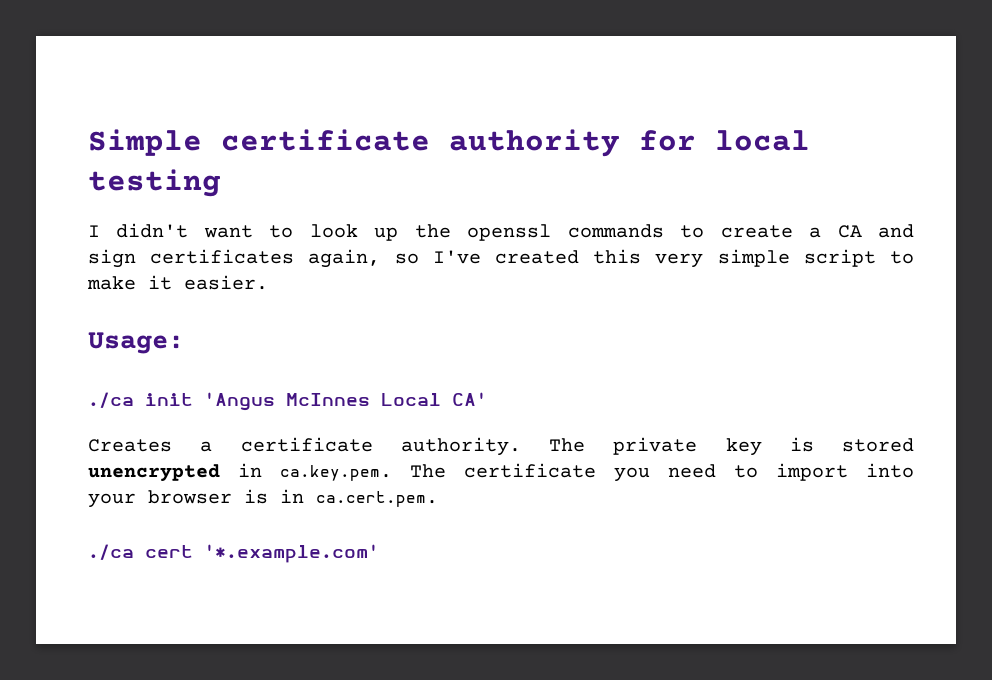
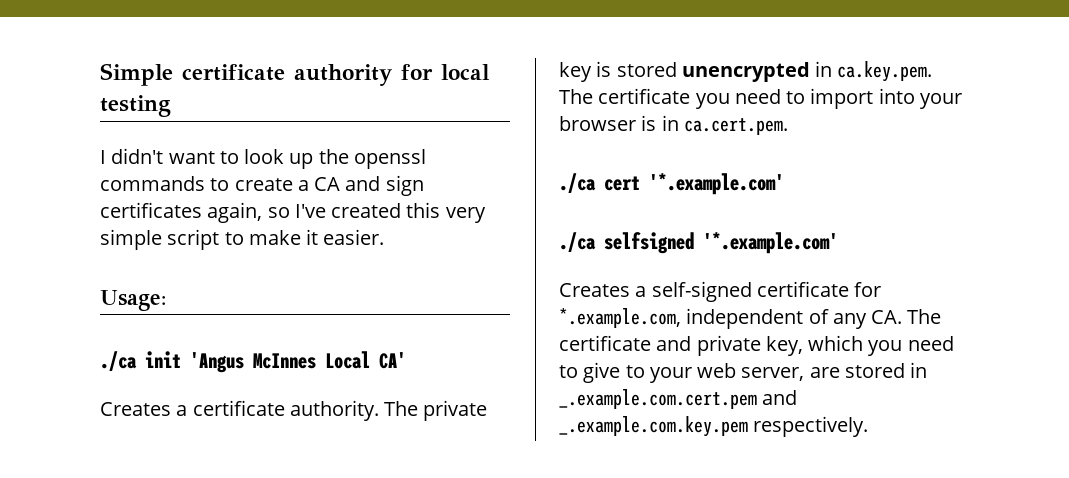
(379, 553) none -> [559,232,838,254] [559,281,882,302] [559,308,942,329] [559,335,954,356] [559,362,928,383] [559,389,798,409] [559,416,869,437] // ./ca selfsigned '*.example.com' // Creates a self-signed certificate for *.example.com, independent of any CA. The certificate and private key, which you need to give to your web server, are stored in _.example.com.cert.pem and _.example.com.key.pem respectively.

